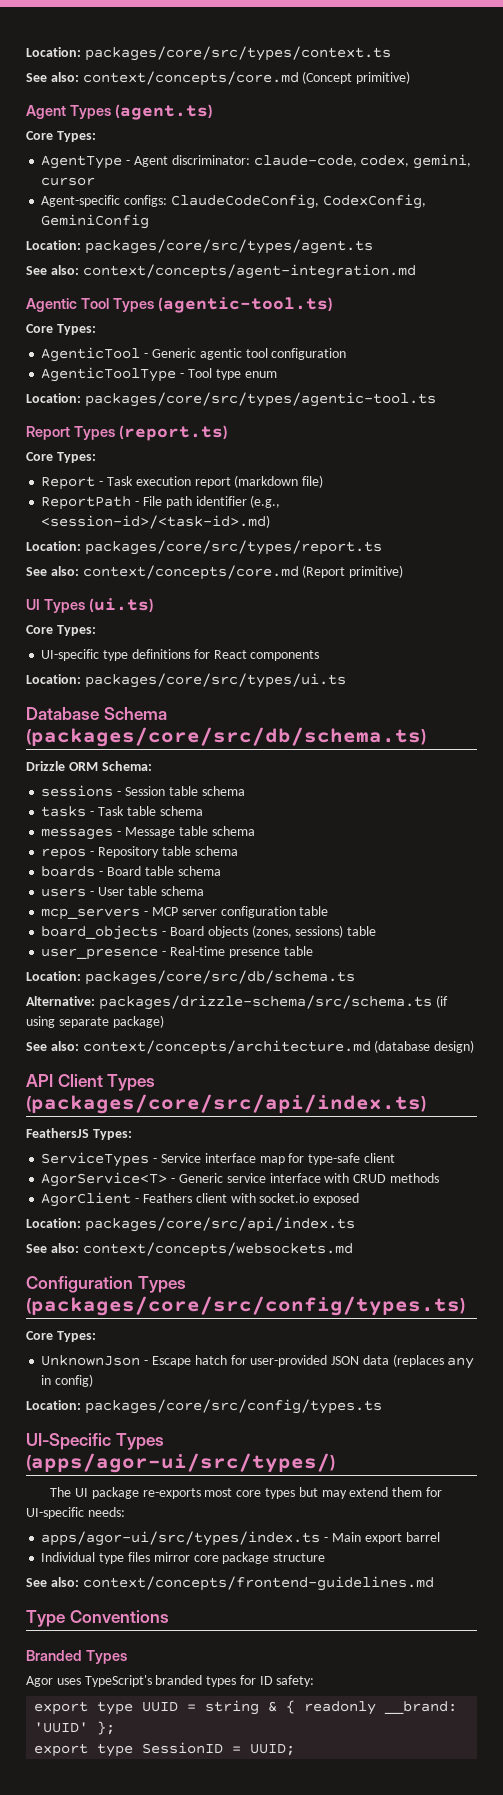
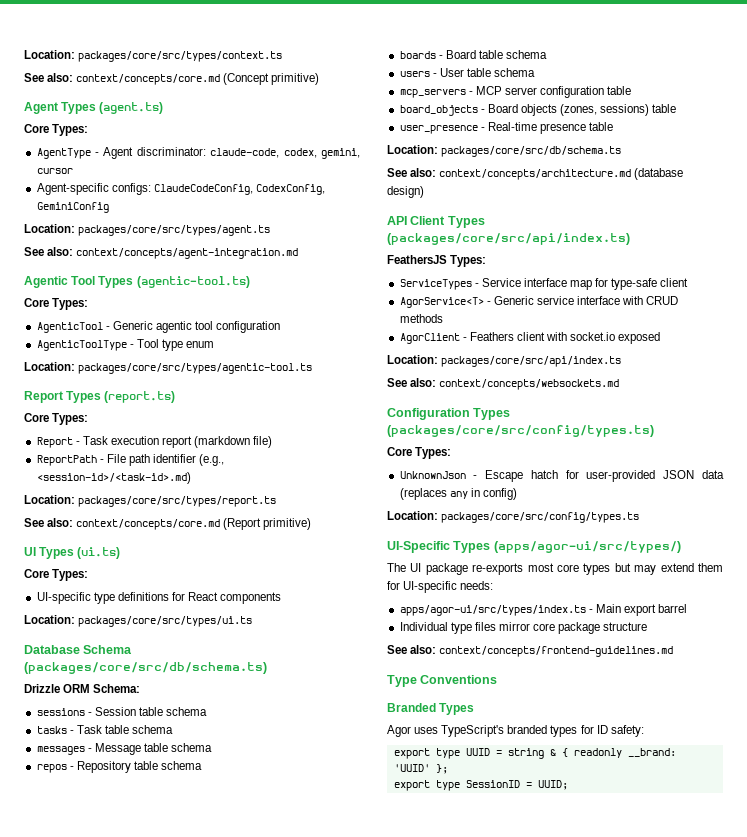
[26,995,448,1010] [26,1015,164,1028] // Alternative: packages/drizzle-schema/src/schema.ts (if using separate package) -> (622, 151) none

